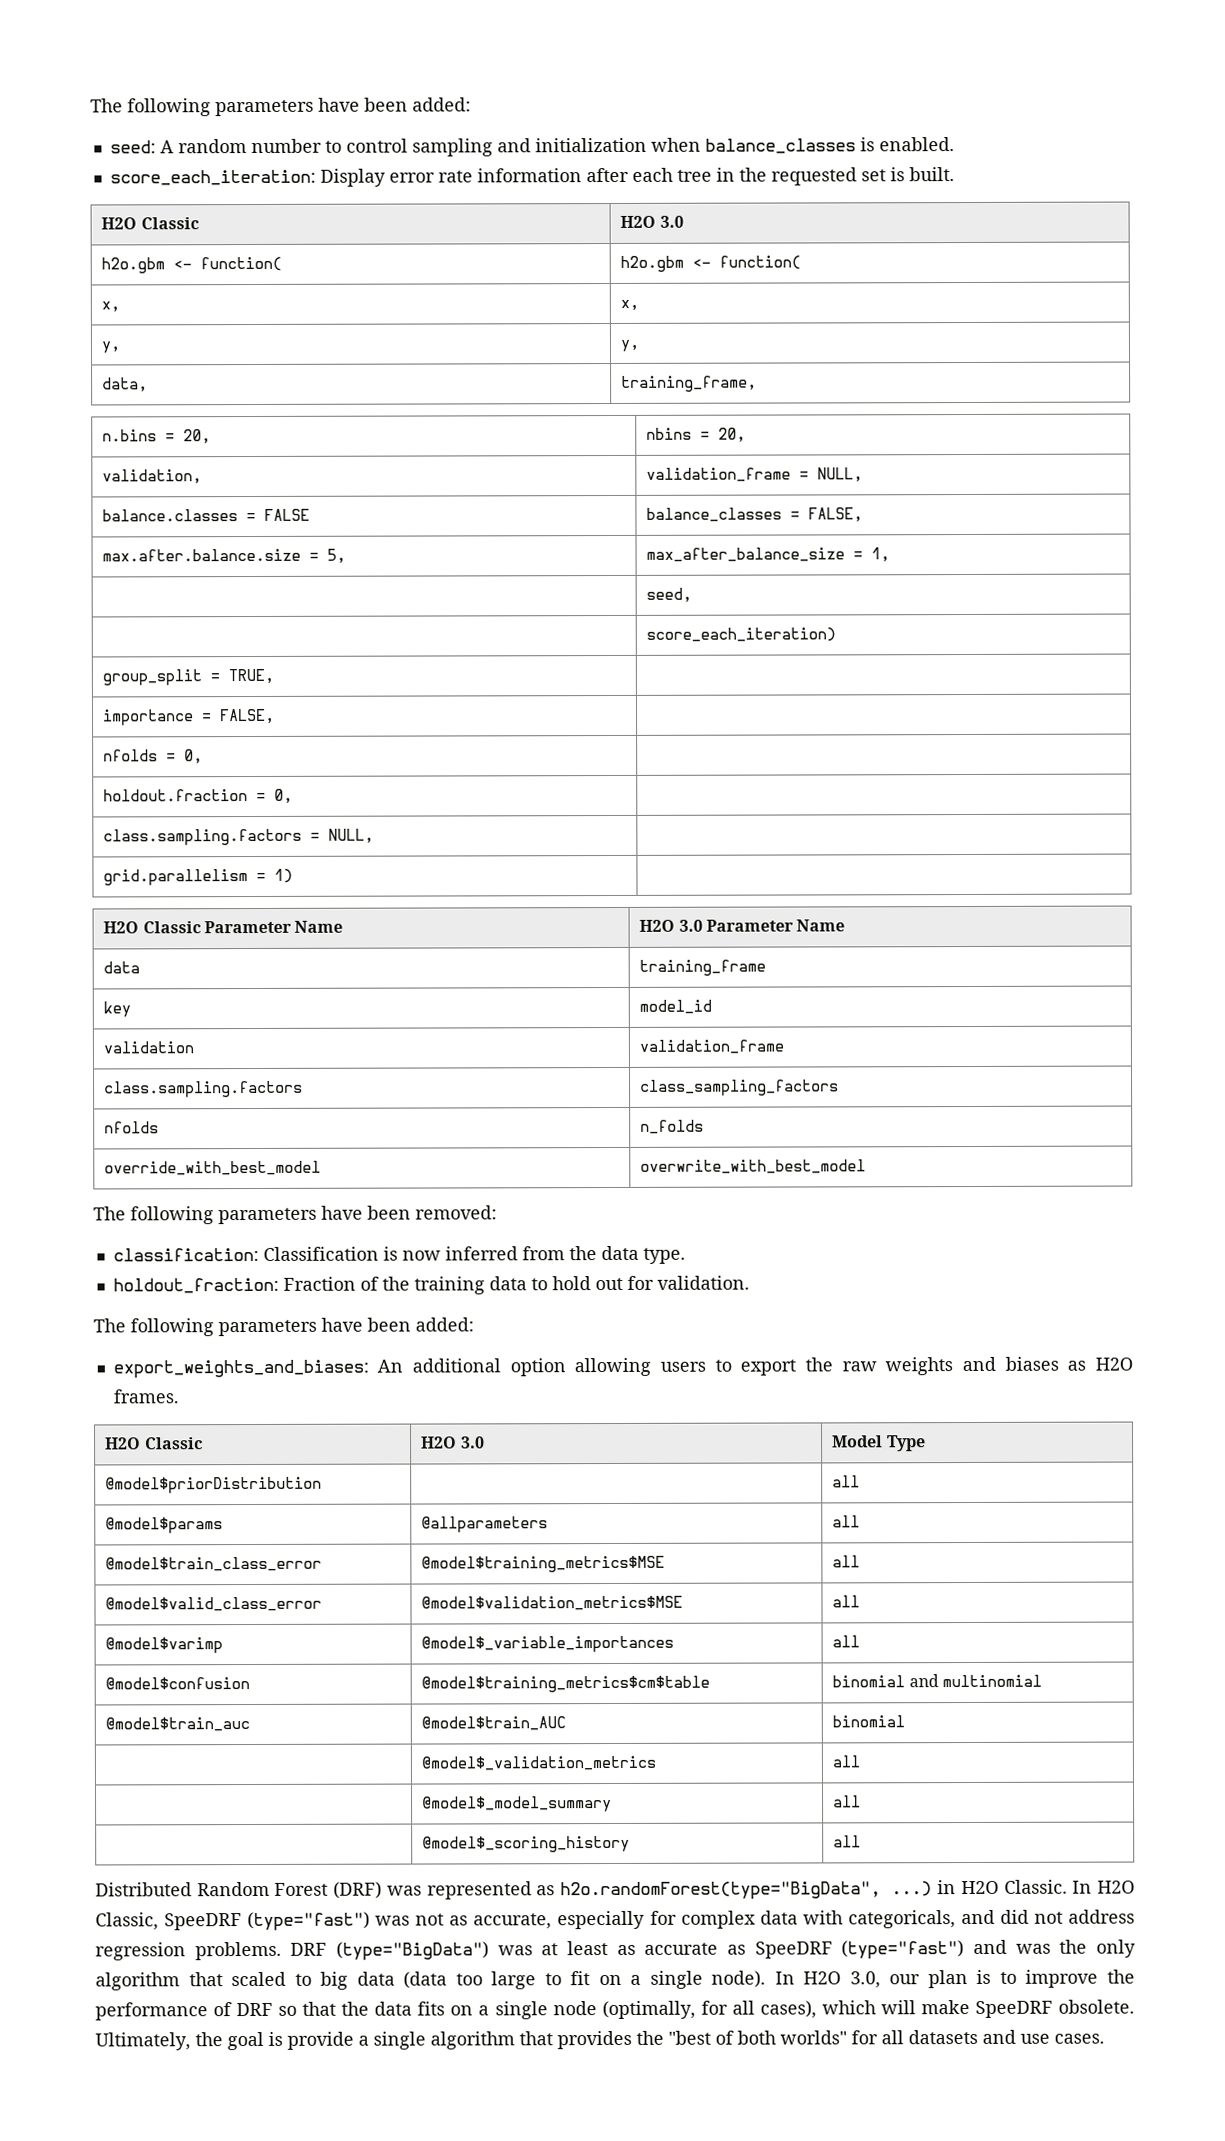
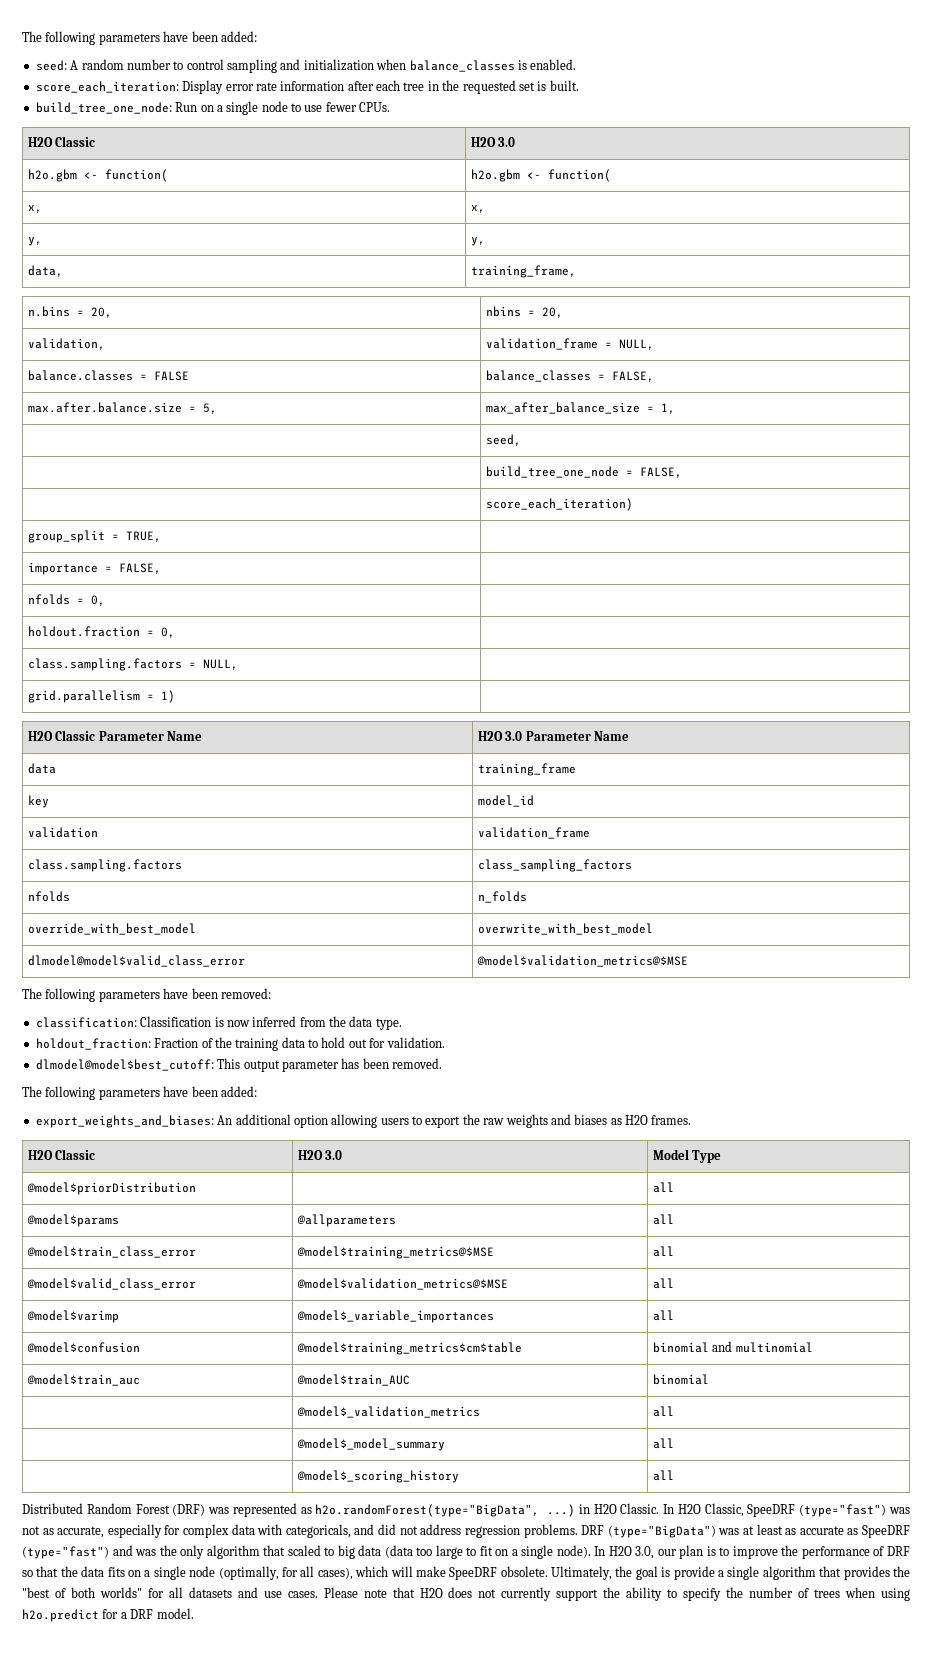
(955, 174) none -> [35,101,391,115] // build_tree_one_node: Run on a single node to use fewer CPUs.
(693, 595) none -> [485,466,682,478] // | build_tree_one_node = FALSE,
(867, 1166) none -> [27,955,245,967] [476,955,688,967] // dlmodel@model$valid_class_error | @model$validation_metrics@$MSE
(750, 1282) none -> [35,1058,442,1072] // dlmodel@model$best_cutoff: This output parameter has been removed.
[421,1555,666,1573] @model$training_metrics$MSE -> [296,1246,494,1259] @model$training_metrics@$MSE
[421,1595,684,1611] @model$validation_metrics$MSE -> [296,1278,508,1290] @model$validation_metrics@$MSE
(1105, 2038) none -> [323,1587,910,1601] [22,1608,194,1622] Please note that H2O does not currently support the ability to specify the number of trees when using h2o.predict for a DRF model.

